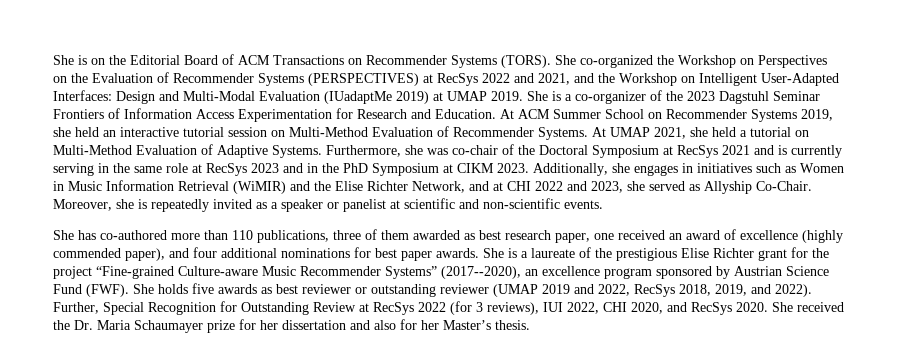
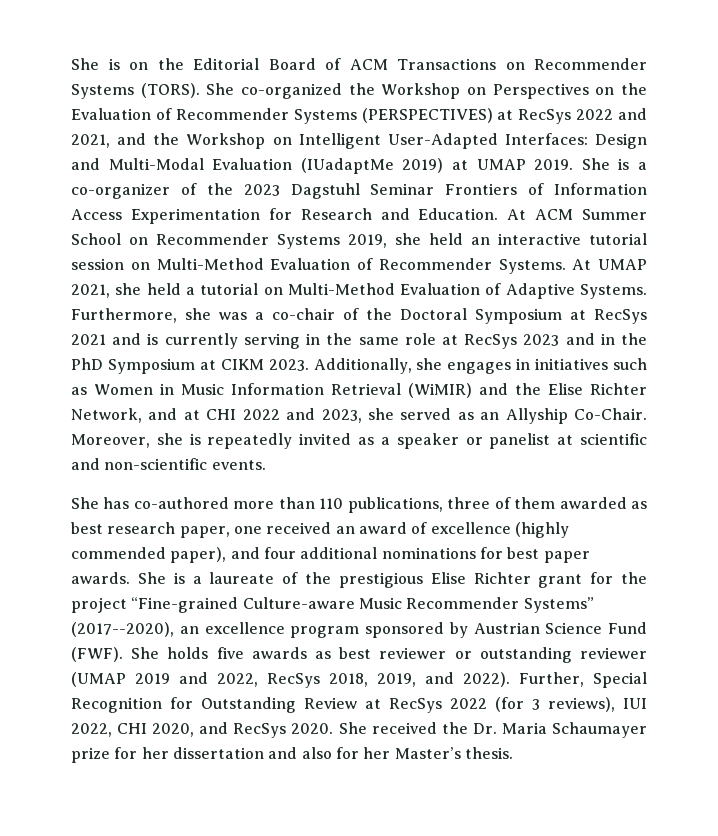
(448, 151) none -> [255,312,264,320] a
(700, 187) none -> [480,412,500,420] an

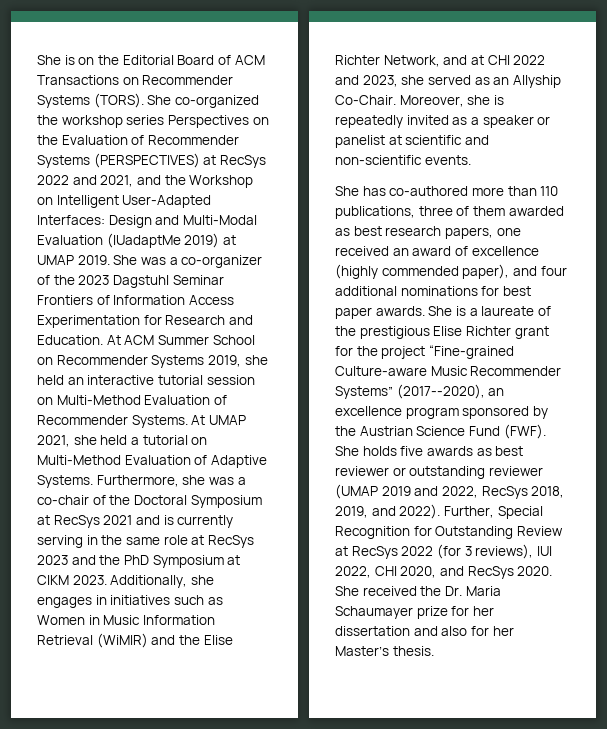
[381,83,487,99] Workshop on -> [61,115,165,128] workshop series
[618,158,630,170] is -> [140,257,166,265] was
[600,333,615,345] in -> (96, 560) none
[179,526,230,538] paper, -> [444,227,493,239] papers,
(468, 630) none -> [335,426,356,436] the

